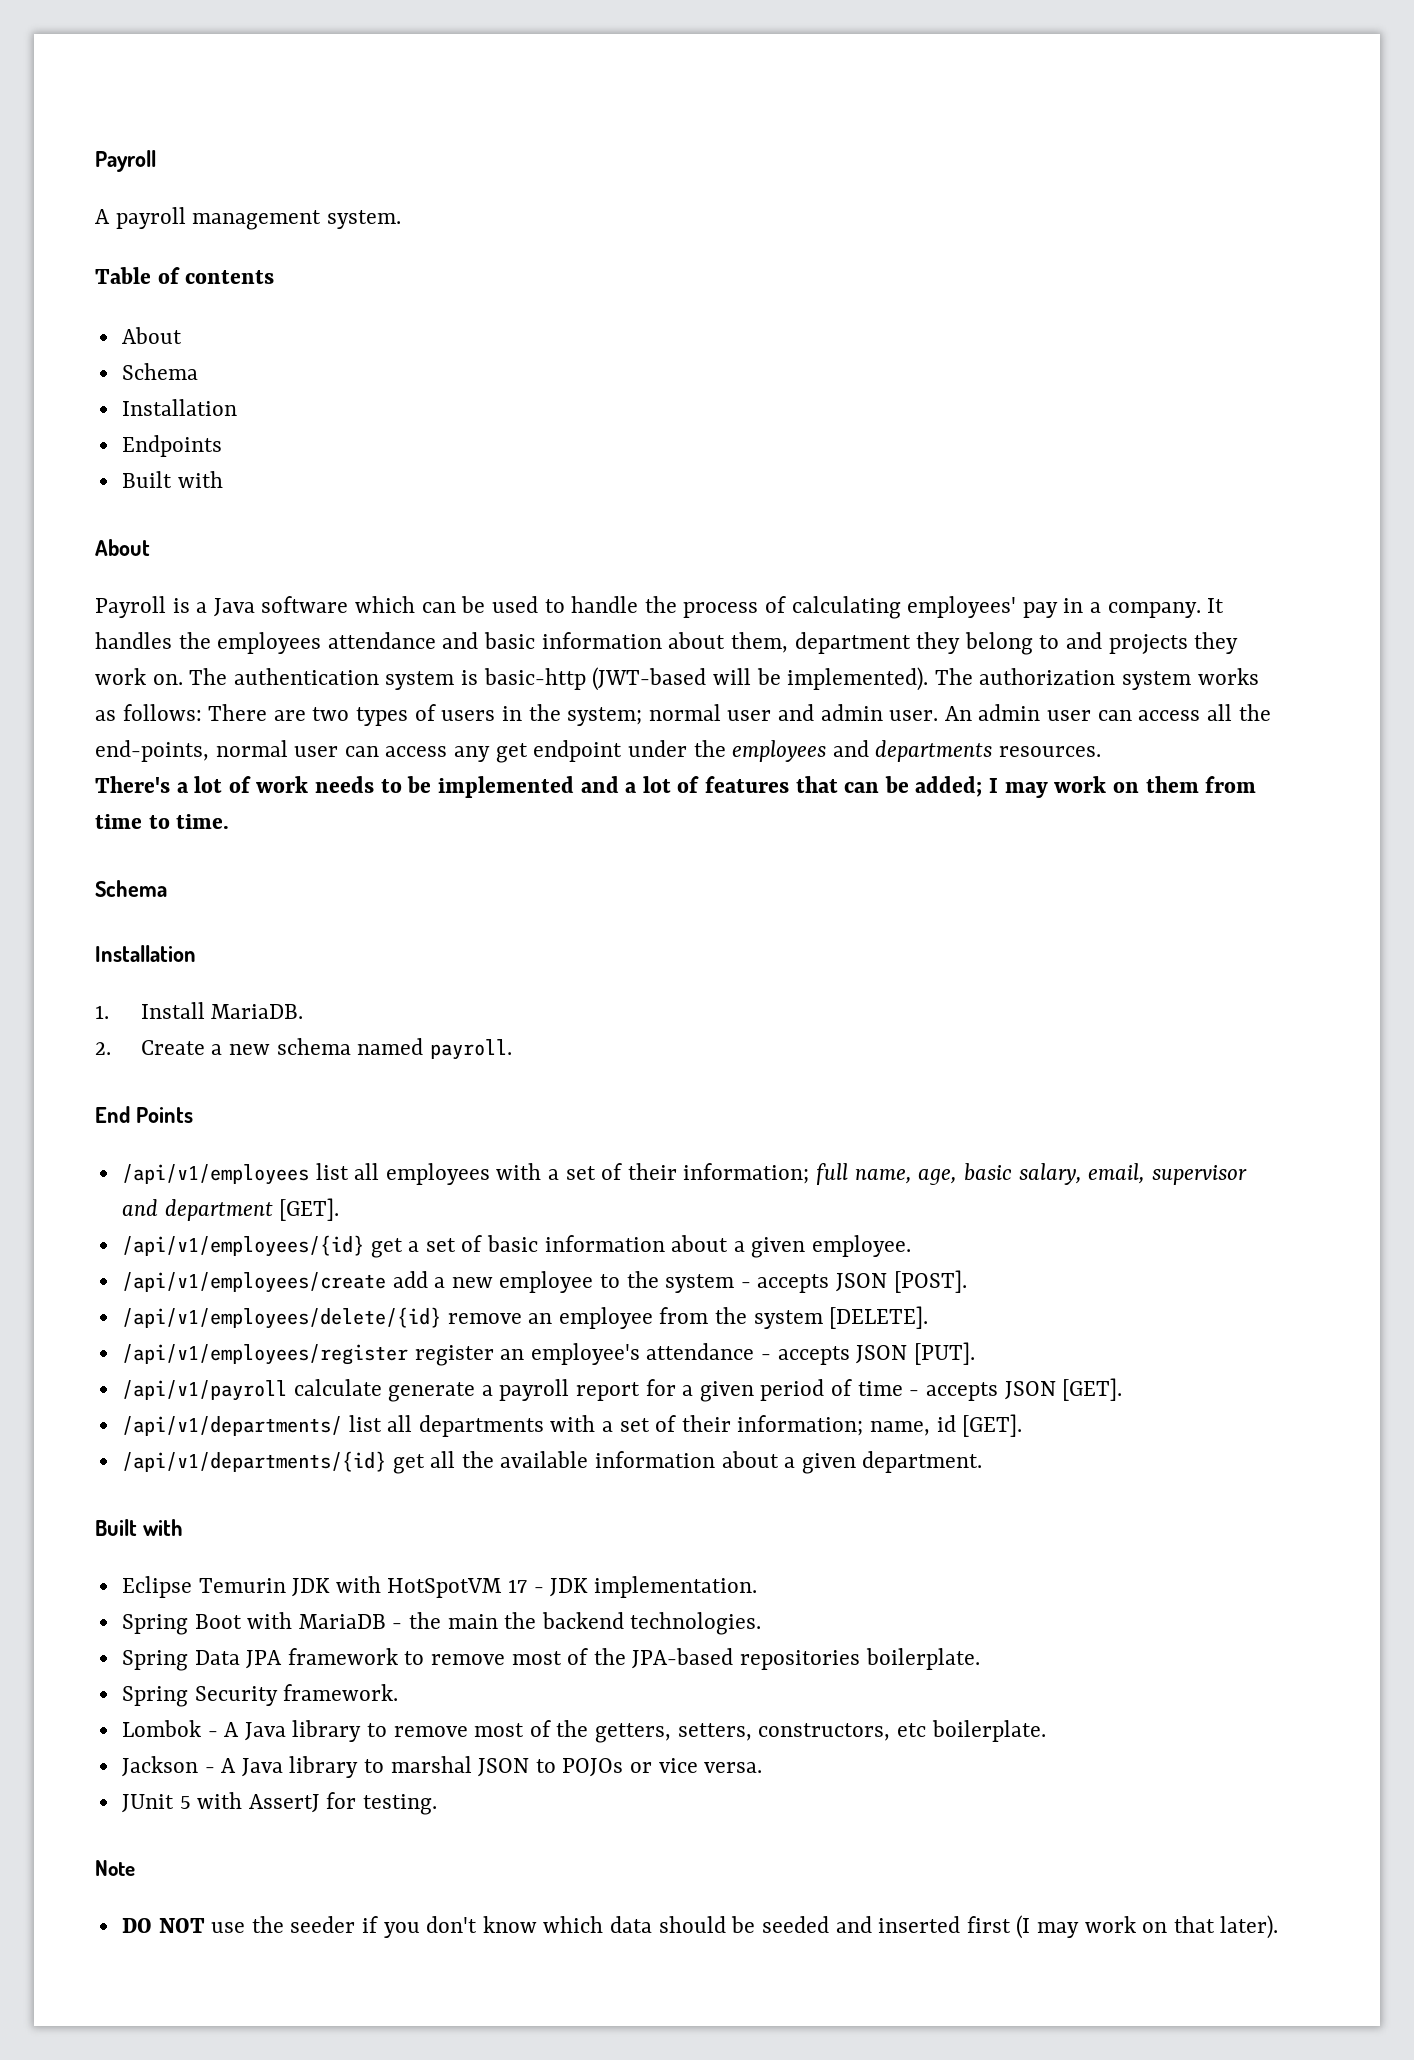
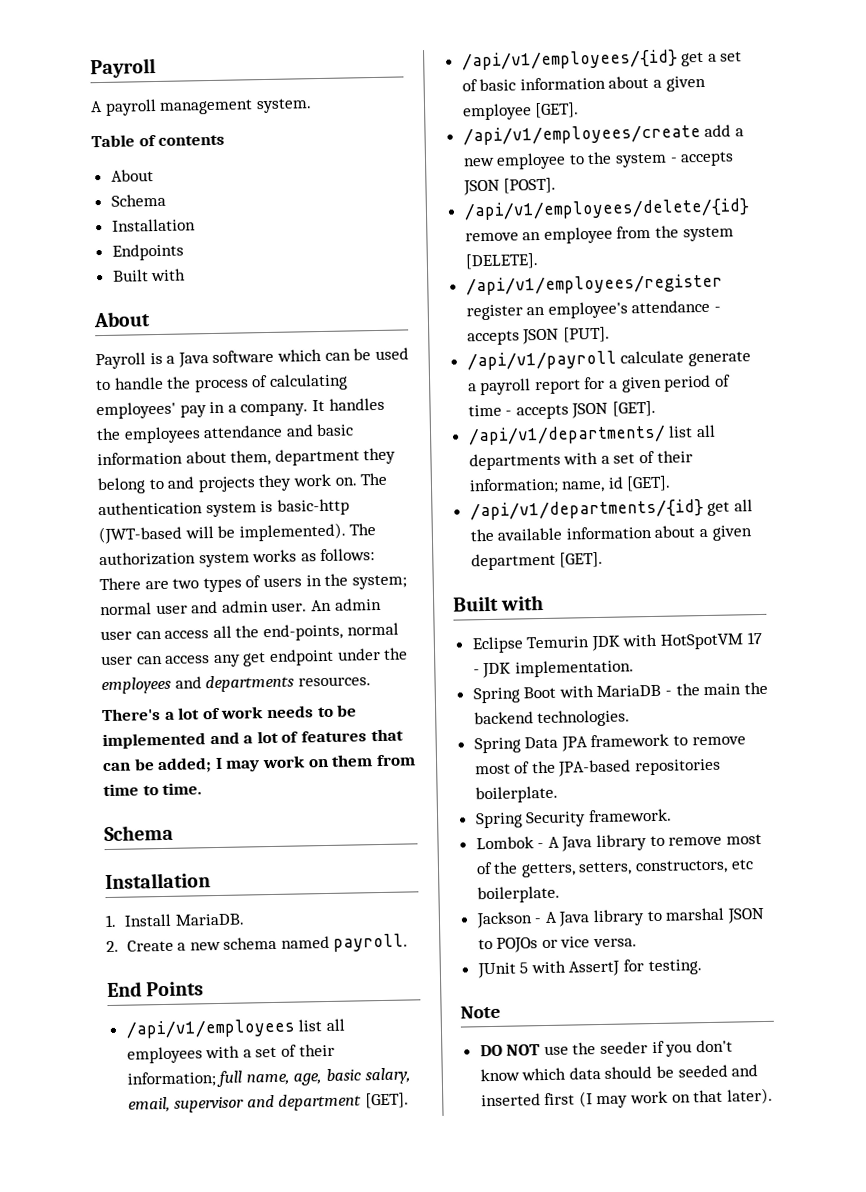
[812,1235,912,1257] employee. -> [461,102,580,121] employee [GET].
[862,1451,983,1473] department. -> [470,551,604,571] department [GET].

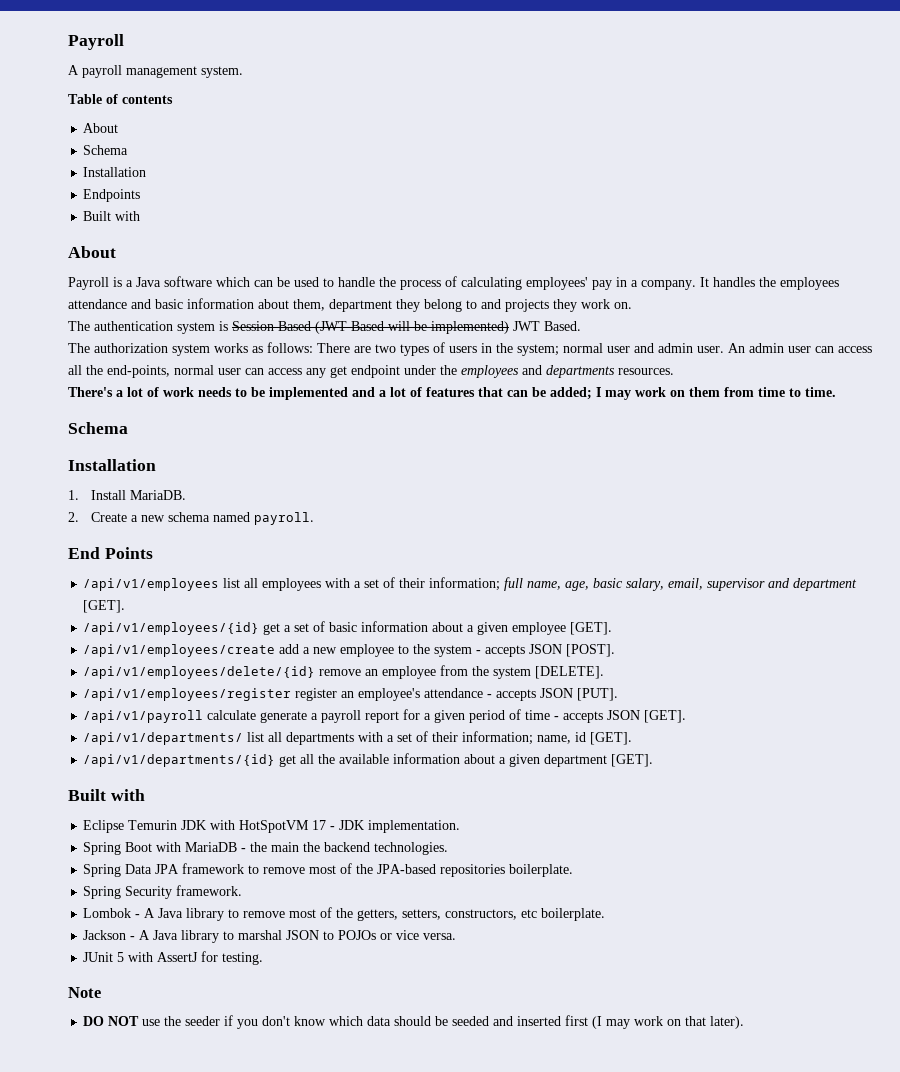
(357, 481) none -> (632, 305) //
[276,498,350,516] [98,522,346,545] basic-http (JWT-based will be implemented). -> [232,321,581,334] Session Based (JWT Based will be implemented) JWT Based. //

